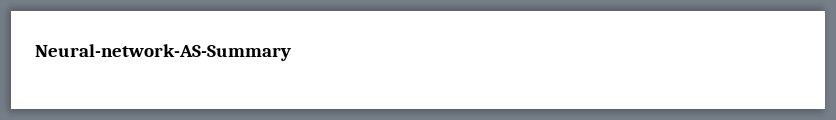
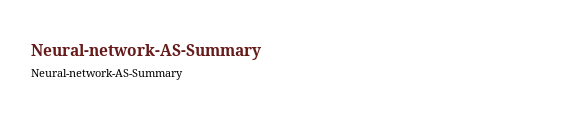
[35,44,291,61] Neural-network-AS-Summary -> [31,44,261,60] [31,69,183,80] Neural-network-AS-Summary // Neural-network-AS-Summary

